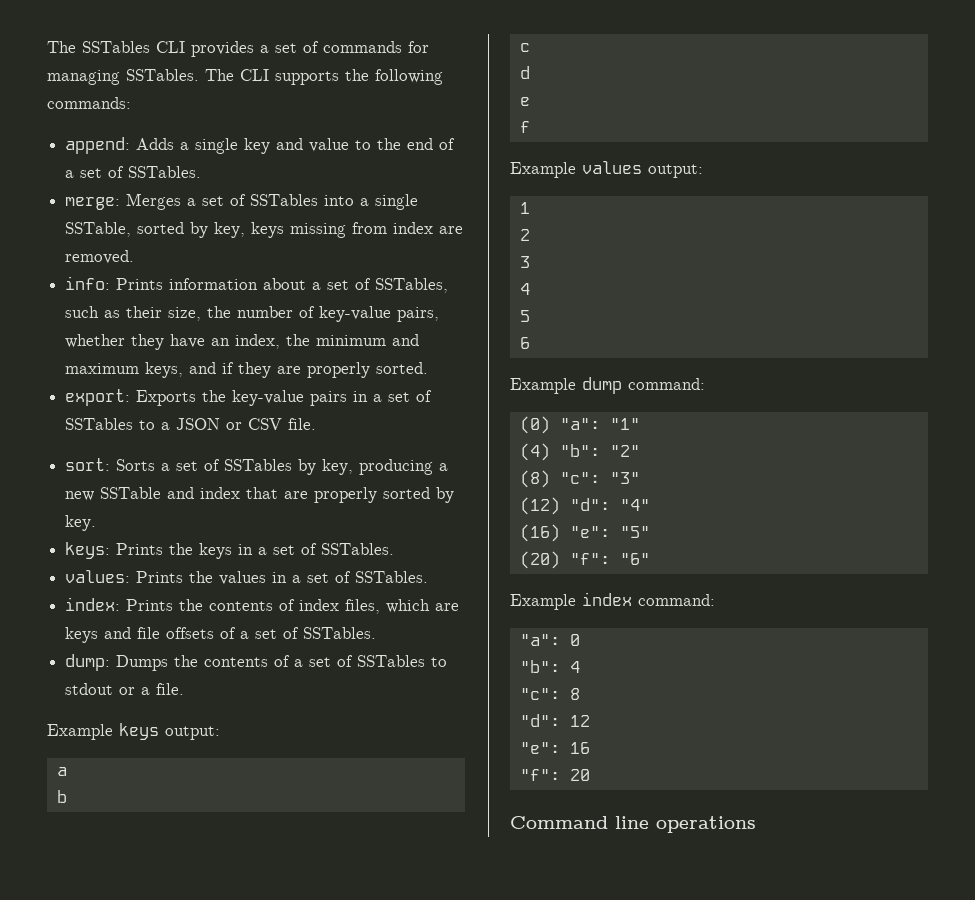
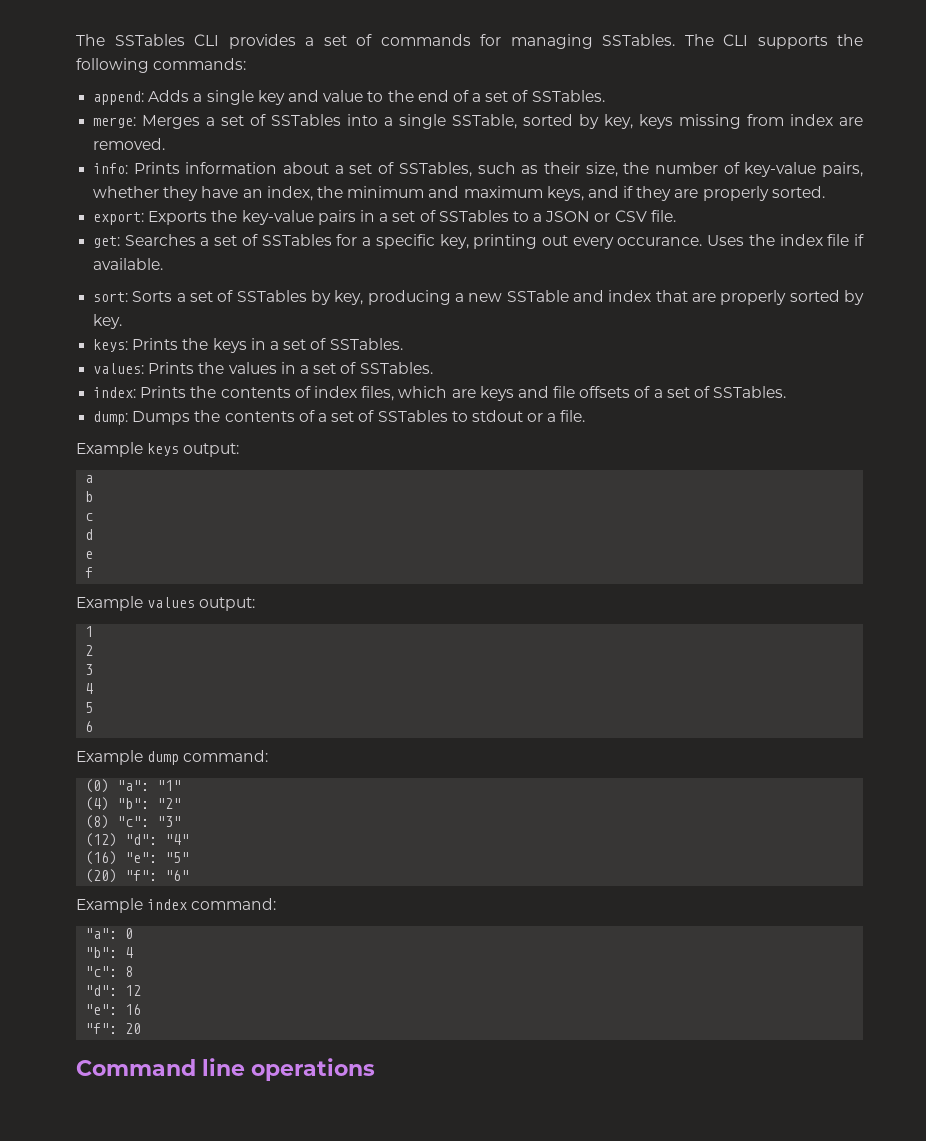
(317, 424) none -> [93,234,864,249] [93,258,164,270] // get: Searches a set of SSTables for a specific key, printing out every occurance. Uses the index file if available.

